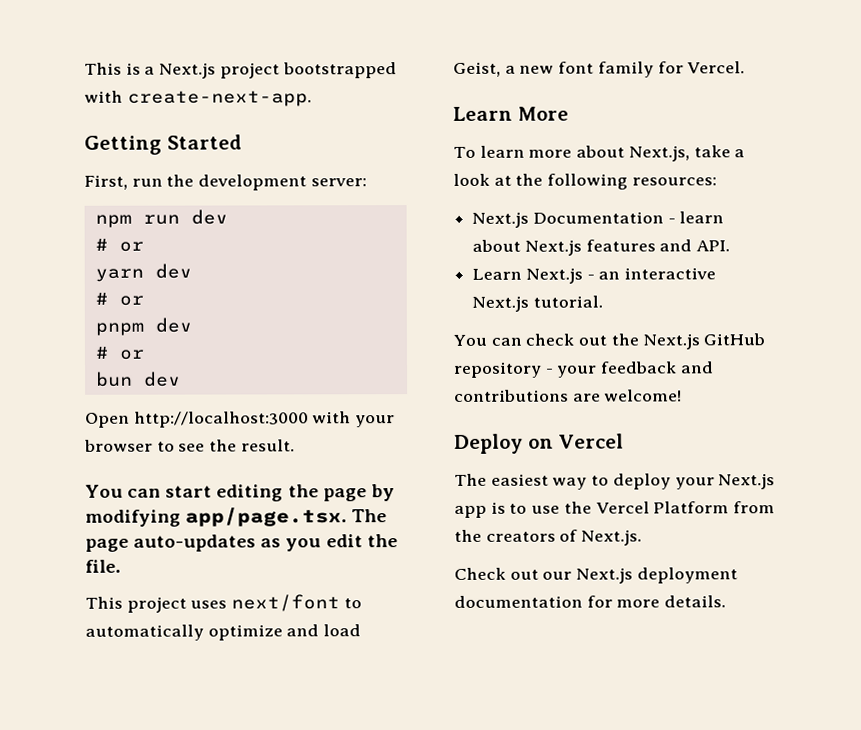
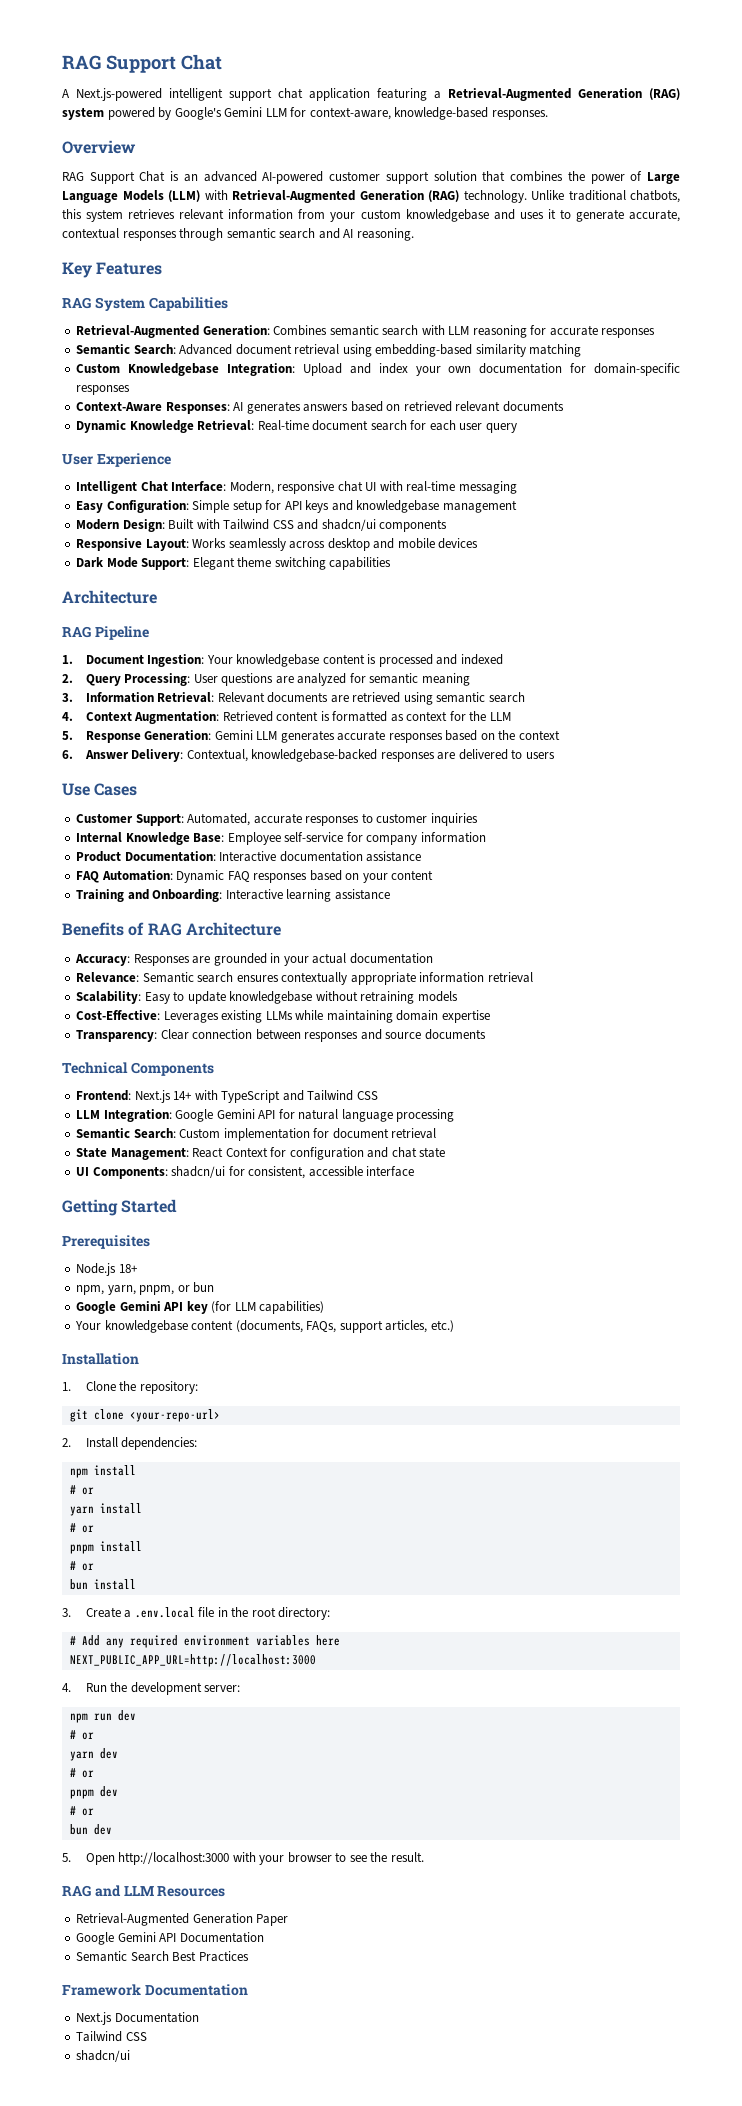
[84,62,397,79] [84,90,312,107] [84,134,242,155] [84,174,163,190] This is a Next.js project bootstrapped with create-next-app. // Getting Started // First, run -> [62,54,222,73] [62,88,680,101] [62,107,548,120] [62,140,136,154] [62,171,681,184] [62,190,680,203] [62,209,680,222] [62,228,414,241] [62,262,163,278] [62,297,228,311] [76,325,656,338] [76,344,582,357] [76,363,681,376] [76,385,131,395] [76,401,564,414] [76,420,517,433] [62,453,171,467] [76,481,517,494] [76,500,517,513] [76,519,448,532] [76,538,479,551] [76,557,392,570] [62,590,157,604] [62,626,149,640] [62,654,503,667] [62,673,470,686] [62,692,525,705] [62,711,511,724] [62,730,560,743] [62,749,555,762] [62,783,138,796] [76,813,478,826] [76,832,486,845] [76,851,422,862] [76,870,434,883] [76,889,390,902] [62,922,281,936] [75,953,433,966] [76,972,533,985] [76,991,458,1004] [76,1010,490,1023] [76,1029,486,1042] [62,1062,214,1076] [76,1090,378,1103] [76,1109,455,1122] [76,1128,437,1141] [76,1147,446,1160] [76,1166,415,1179] [62,1199,178,1216] [62,1235,150,1249] [76,1263,138,1276] [76,1282,215,1295] [76,1301,325,1314] [75,1320,454,1333] [62,1353,139,1365] [62,1381,198,1394] [69,1409,220,1422] [62,1437,198,1450] [69,1465,136,1478] [69,1485,94,1495] [69,1503,142,1516] [69,1523,94,1533] [69,1541,142,1554] [69,1561,94,1571] [69,1579,136,1590] [62,1607,331,1620] [69,1635,340,1648] [69,1654,316,1667] [62,1683,107,1692] RAG Support Chat // A Next.js-powered intelligent support chat application featuring a Retrieval-Augmented Generation (RAG) system powered by Google's Gemini LLM for context-aware, knowledge-based responses. // Overview // RAG Support Chat is an advanced AI-powered customer support solution that combines the power of Large Language Models (LLM) with Retrieval-Augmented Generation (RAG) technology. Unlike traditional chatbots, this system retrieves relevant information from your custom knowledgebase and uses it to generate accurate, contextual responses through semantic search and AI reasoning. // Key Features // RAG System Capabilities // Retrieval-Augmented Generation: Combines semantic search with LLM reasoning for accurate responses // Semantic Search: Advanced document retrieval using embedding-based similarity matching // Custom Knowledgebase Integration: Upload and index your own documentation for domain-specific responses // Context-Aware Responses: AI generates answers based on retrieved relevant documents // Dynamic Knowledge Retrieval: Real-time document search for each user query // User Experience // Intelligent Chat Interface: Modern, responsive chat UI with real-time messaging // Easy Configuration: Simple setup for API keys and knowledgebase management // Modern Design: Built with Tailwind CSS and shadcn/ui components // Responsive Layout: Works seamlessly across desktop and mobile devices // Dark Mode Support: Elegant theme switching capabilities // Architecture // RAG Pipeline // 1. Document Ingestion: Your knowledgebase content is processed and indexed // 2. Query Processing: User questions are analyzed for semantic meaning // 3. Information Retrieval: Relevant documents are retrieved using semantic search // 4. Context Augmentation: Retrieved content is formatted as context for the LLM // 5. Response Generation: Gemini LLM generates accurate responses based on the context // 6. Answer Delivery: Contextual, knowledgebase-backed responses are delivered to users // Use Cases // Customer Support: Automated, accurate responses to customer inquiries // Internal Knowledge Base: Employee self-service for company information // Product Documentation: Interactive documentation assistance // FAQ Automation: Dynamic FAQ responses based on your content // Training and Onboarding: Interactive learning assistance // Benefits of RAG Architecture // Accuracy: Responses are grounded in your actual documentation // Relevance: Semantic search ensures contextually appropriate information retrieval // Scalability: Easy to update knowledgebase without retraining models // Cost-Effective: Leverages existing LLMs while maintaining domain expertise // Transparency: Clear connection between responses and source documents // Technical Components // Frontend: Next.js 14+ with TypeScript and Tailwind CSS // LLM Integration: Google Gemini API for natural language processing // Semantic Search: Custom implementation for document retrieval // State Management: React Context for configuration and chat state // UI Components: shadcn/ui for consistent, accessible interface // Getting Started // Prerequisites // Node.js 18+ // npm, yarn, pnpm, or bun // Google Gemini API key (for LLM capabilities) // Your knowledgebase content (documents, FAQs, support articles, etc.) // Installation // 1. Clone the repository: // git clone <your-repo-url> // 2. Install dependencies: // npm install // # or // yarn install // # or // pnpm install // # or // bun install // 3. Create a .env.local file in the root directory: // # Add any required environment variables here // NEXT_PUBLIC_APP_URL=http://localhost:3000 // 4. Run
(181, 379) none -> [62,1853,71,1862] 5.
[85,484,395,502] [85,507,388,527] [85,534,398,552] [85,559,121,573] [85,594,362,613] [85,624,362,641] [453,61,746,78] [453,106,569,121] [453,145,746,162] [453,173,717,190] [472,211,725,228] [472,239,731,256] [472,267,717,284] [472,295,603,312] [453,333,766,350] [453,361,714,378] [454,389,683,402] [454,433,625,454] [454,473,776,490] [454,501,776,518] [454,529,643,546] [454,567,738,584] [454,595,727,608] You can start editing the page by modifying app/page.tsx. The page auto-updates as you edit the file. // This project uses next/font to automatically optimize and load Geist, a new font family for Vercel. // Learn More // To learn more about Next.js, take a look at the following resources: // Next.js Documentation - learn about Next.js features and API. // Learn Next.js - an interactive Next.js tutorial. // You can check out the Next.js GitHub repository - your feedback and contributions are welcome! // Deploy on Vercel // The easiest way to deploy your Next.js app is to use the Vercel Platform from the creators of Next.js. // Check out our Next.js deployment documentation for more details. -> [62,1885,226,1897] [76,1913,289,1926] [76,1932,264,1945] [76,1951,249,1962] [62,1984,248,1996] [76,2012,199,2025] [76,2031,147,2042] [76,2050,131,2062] RAG and LLM Resources // Retrieval-Augmented Generation Paper // Google Gemini API Documentation // Semantic Search Best Practices // Framework Documentation // Next.js Documentation // Tailwind CSS // shadcn/ui

